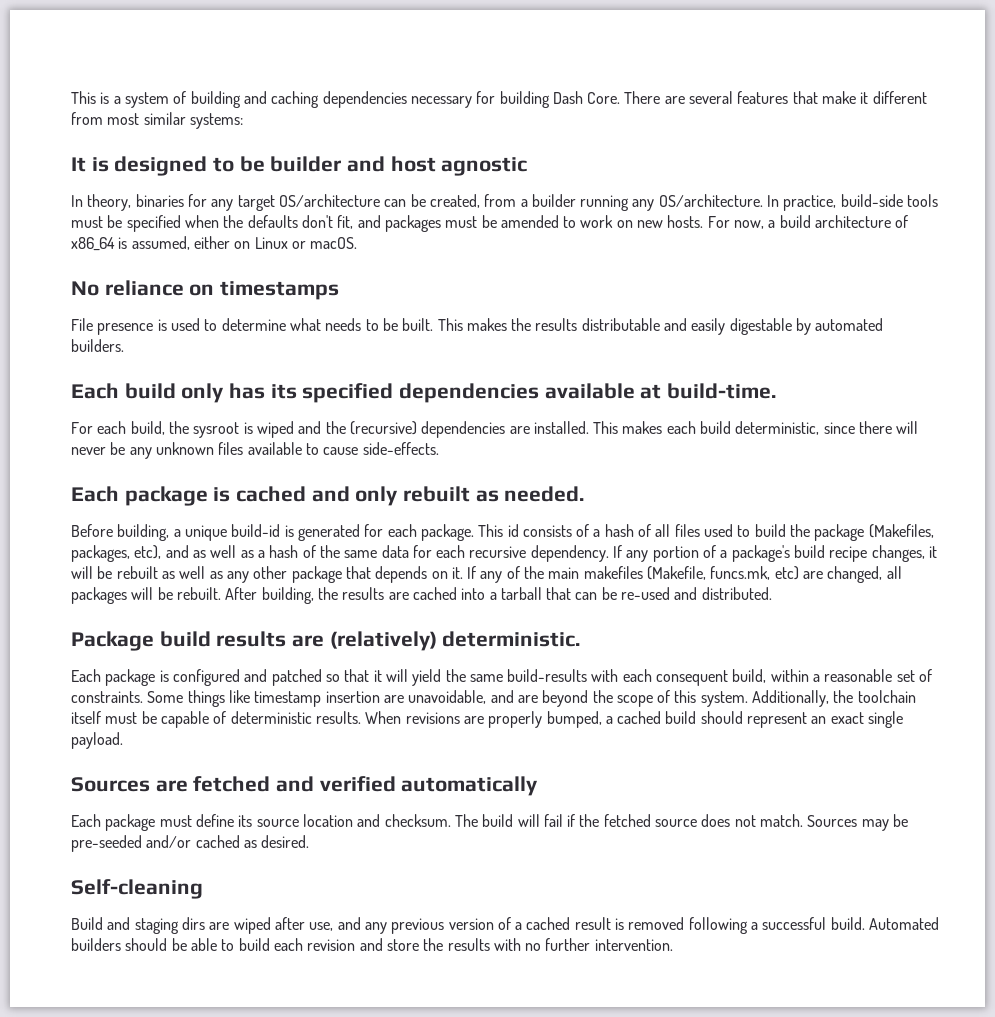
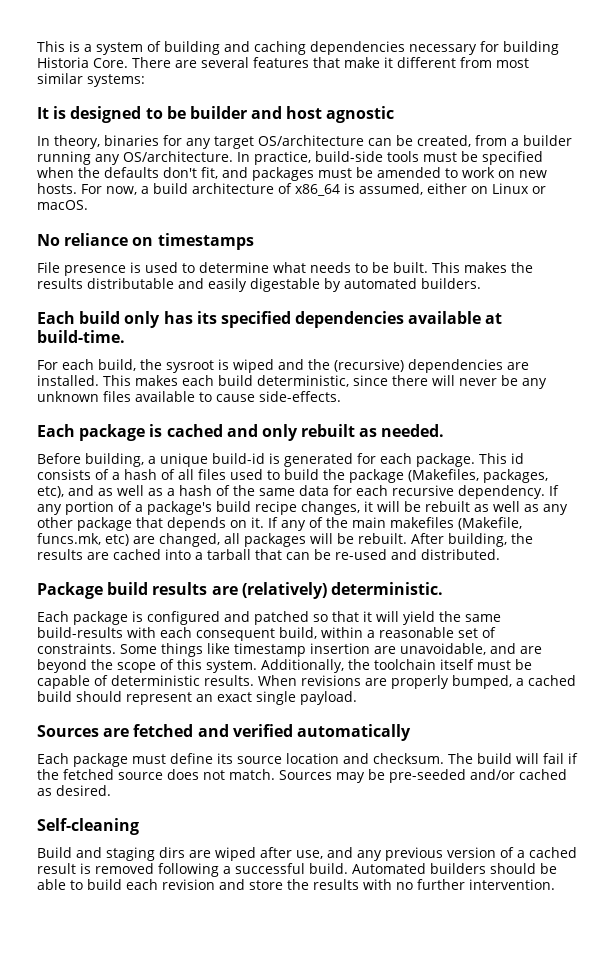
[552,91,583,104] Dash -> [37,57,89,68] Historia

